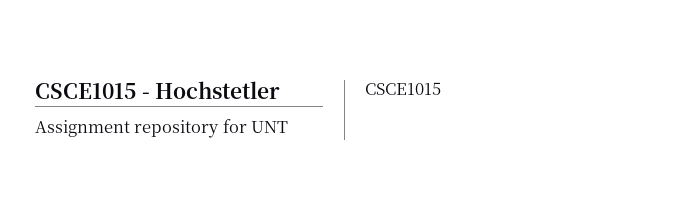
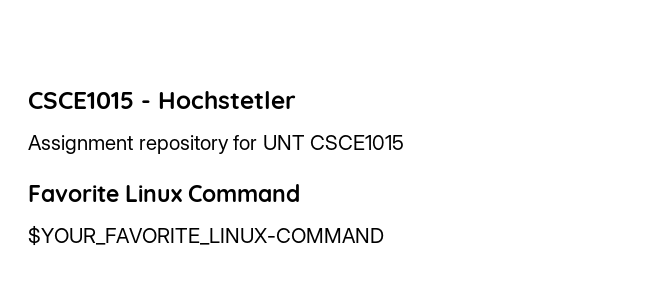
(441, 88) none -> [28,184,301,202] [28,225,384,246] // Favorite Linux Command // $YOUR_FAVORITE_LINUX-COMMAND

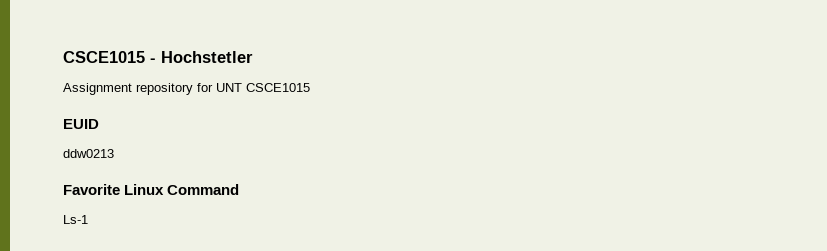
(405, 142) none -> [63,119,99,129] [63,149,114,158] // EUID // ddw0213
[28,225,384,246] $YOUR_FAVORITE_LINUX-COMMAND -> [63,215,88,224] Ls-1

